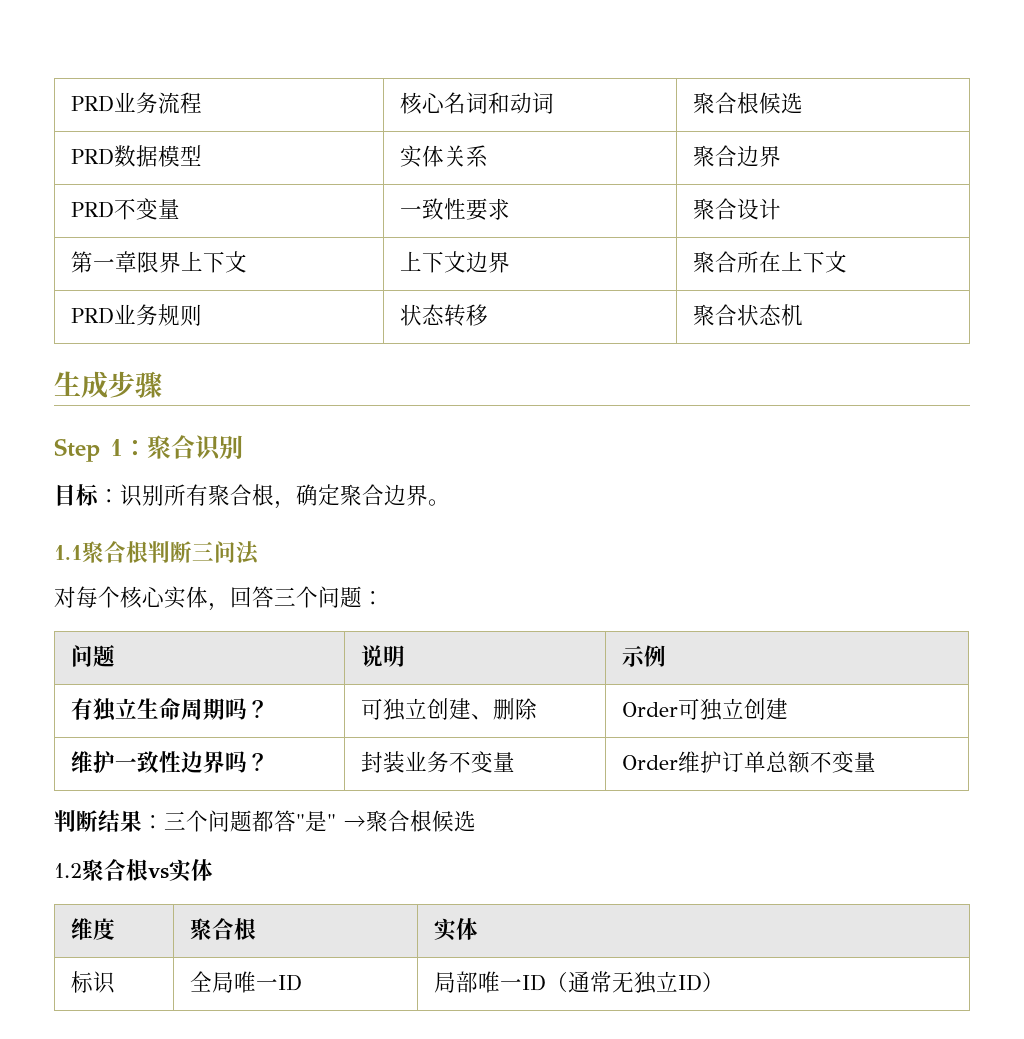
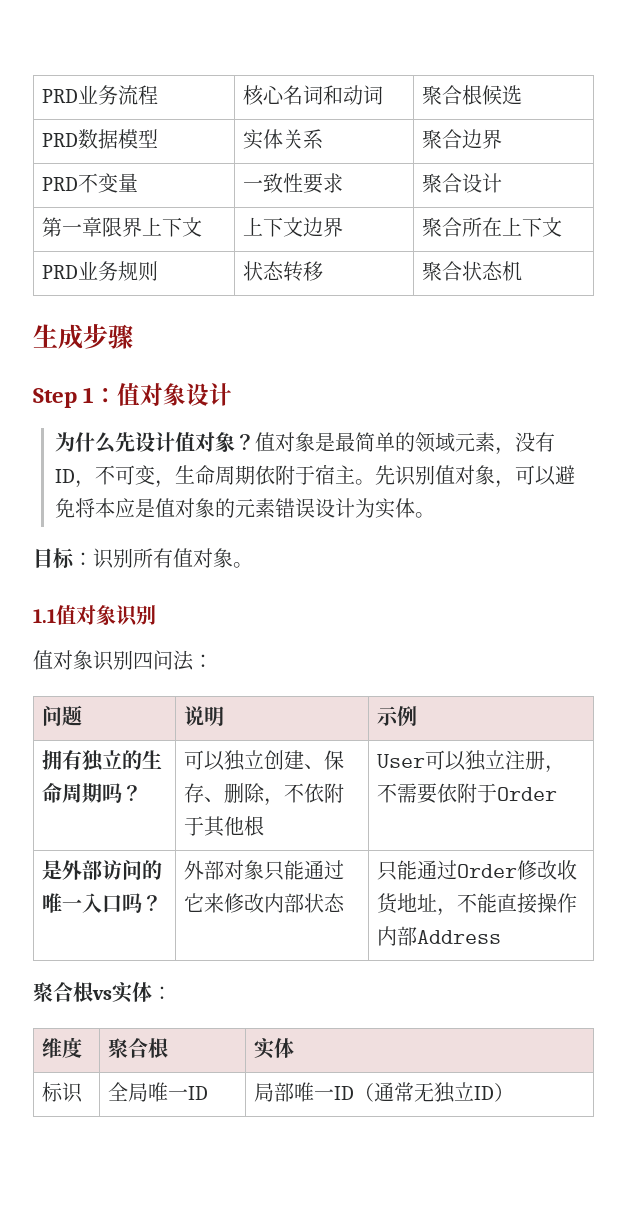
[147,435,243,461] [54,484,450,509] [54,541,260,565] [54,586,362,611] 聚合识别 // 目标：识别所有聚合根，确定聚合边界。 // 1.1聚合根判断三问法 // 对每个核心实体，回答三个问题 -> [117,383,233,406] [55,432,556,455] [55,464,576,488] [55,498,436,519] [33,548,253,569] [33,605,156,627] [33,650,194,671] 值对象设计 // 为什么先设计值对象？值对象是最简单的领域元素，没有ID，不可变，生命周期依附于宿主。先识别值对象，可以避免将本应是值对象的元素错误设计为实体。 // 目标：识别所有值对象。 // 1.1值对象识别 // 值对象识别四问法
[71,698,138,722] 有独立 -> [42,750,143,772] 拥有独立的
(384, 709) none -> [204,751,226,771] 以
(494, 717) none -> [324,750,345,770] [184,783,225,803] 保存、
[622,698,789,721] [71,751,270,773] [361,751,516,773] [622,751,877,774] [54,810,476,832] [54,863,82,878] | Order可独立创建 // 维护一致性边界吗？ | 封装业务不变量 | Order维护订单总额不变量 // 判断结果：三个问题都答"是" →聚合根候选 // 1.2 -> [264,783,345,806] [184,816,265,837] [377,750,566,773] [377,783,558,804] [42,860,163,880] [42,893,163,913] [184,860,345,881] [184,893,346,913] [377,860,578,881] [377,893,578,916] [377,926,502,946] ，不依附于其他根 | User可以独立注册，不需要依附于Order // 是外部访问的唯一入口吗？ | 外部对象只能通过它来修改内部状态 | 只能通过Order修改收货地址，不能直接操作内部Address //
(213, 870) none -> [152,986,172,1000] ：

